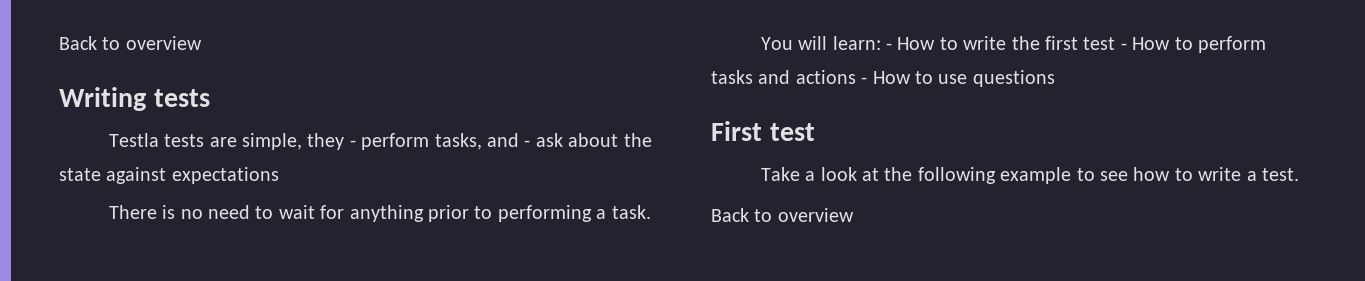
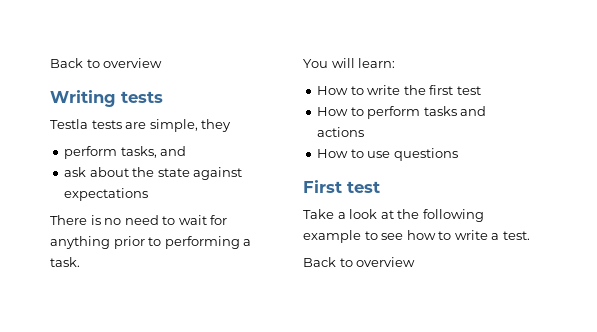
[349,140,356,147] - -> (232, 125) //
[524,140,531,147] - -> (187, 151) //
[885,43,892,50] - -> (396, 63) //
[1120,43,1127,50] - -> (481, 90) //
[861,77,868,84] - -> (365, 132) //

